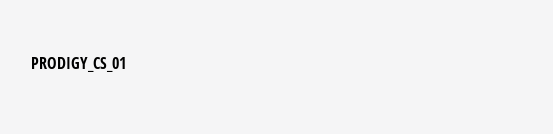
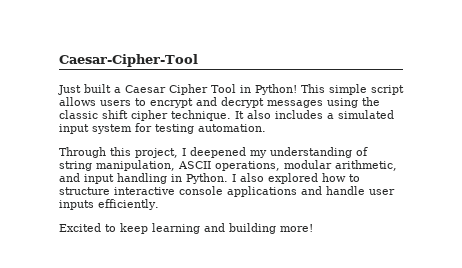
[31,57,126,72] PRODIGY_CS_01 -> [59,54,198,67] [58,84,404,95] [59,97,380,108] [59,110,394,121] [59,123,266,134] [59,147,368,158] [59,160,397,171] [59,173,360,184] [59,186,395,197] [59,199,159,210] [59,223,313,234] Caesar-Cipher-Tool // Just built a Caesar Cipher Tool in Python! This simple script allows users to encrypt and decrypt messages using the classic shift cipher technique. It also includes a simulated input system for testing automation. // Through this project, I deepened my understanding of string manipulation, ASCII operations, modular arithmetic, and input handling in Python. I also explored how to structure interactive console applications and handle user inputs efficiently. // Excited to keep learning and building more!

